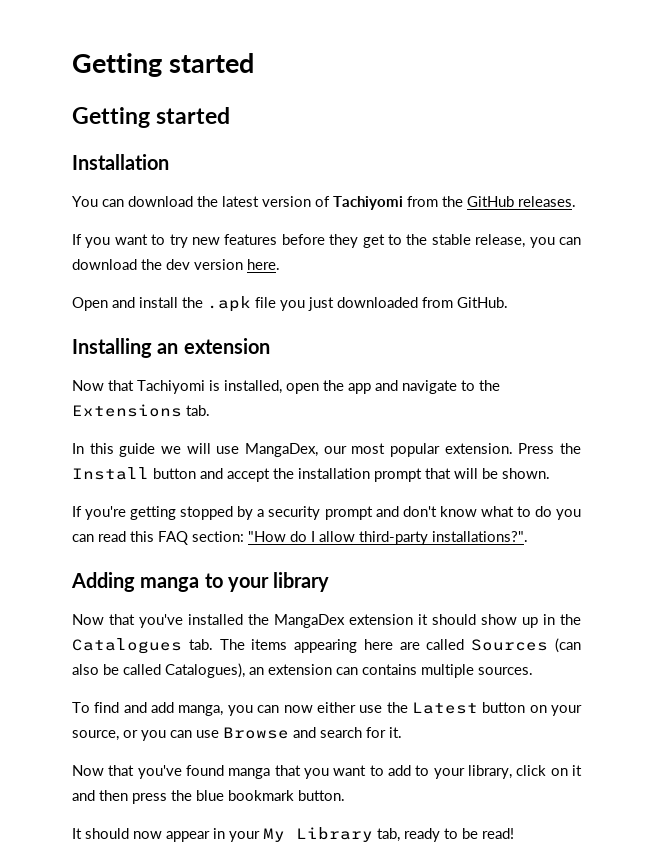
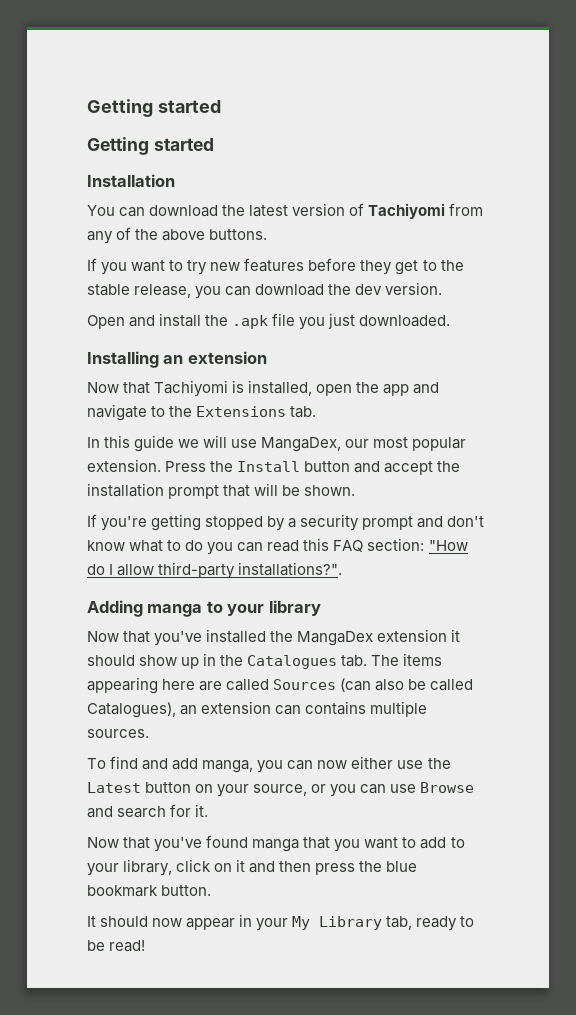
[442,196,576,207] the GitHub releases. -> [87,227,268,244] any of the above buttons.
[194,259,280,270] version here. -> [385,282,443,295] version.
[337,297,508,308] downloaded from GitHub. -> [359,315,451,327] downloaded.

